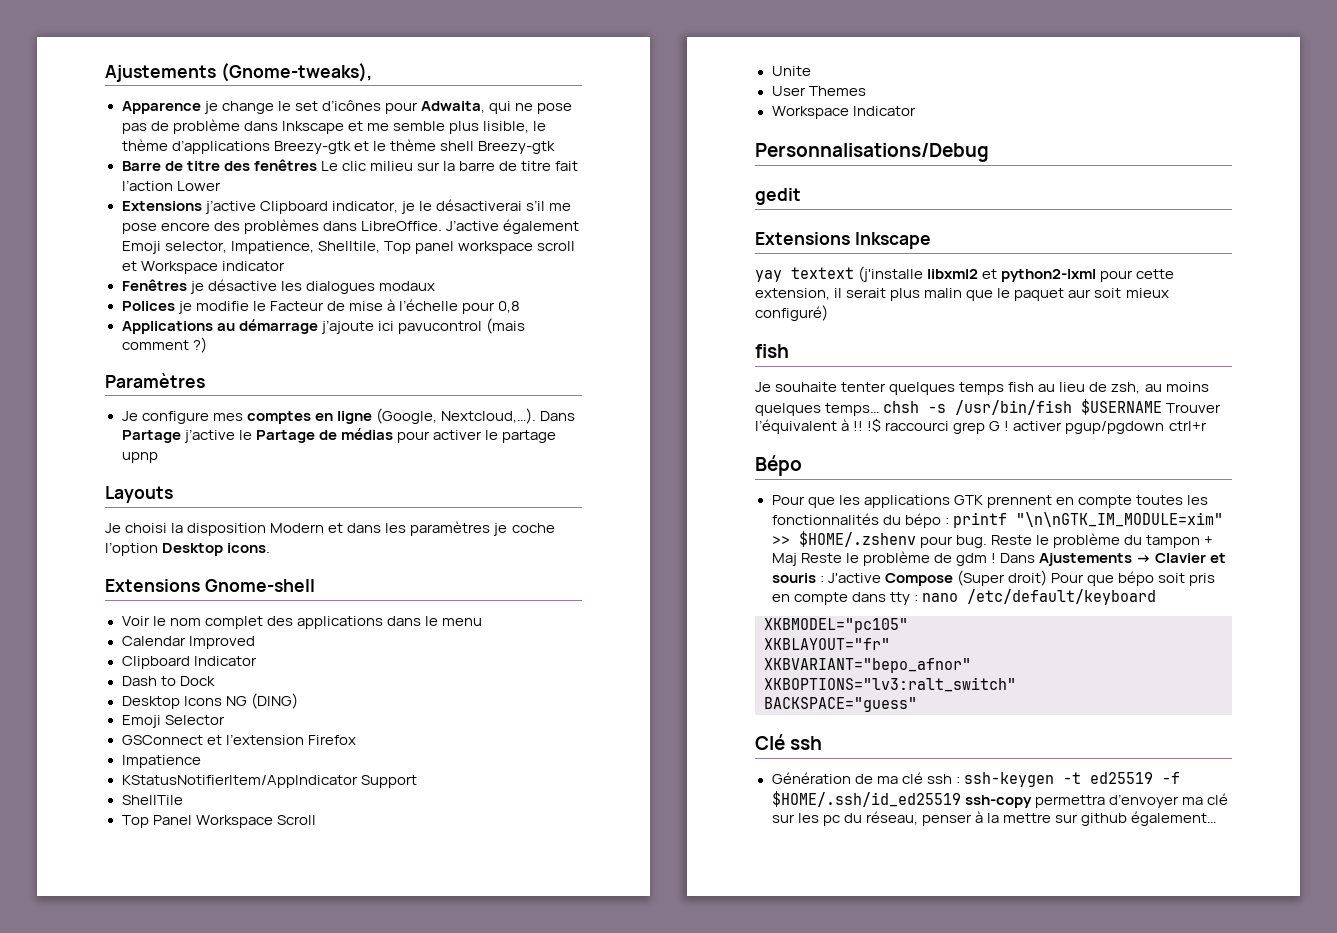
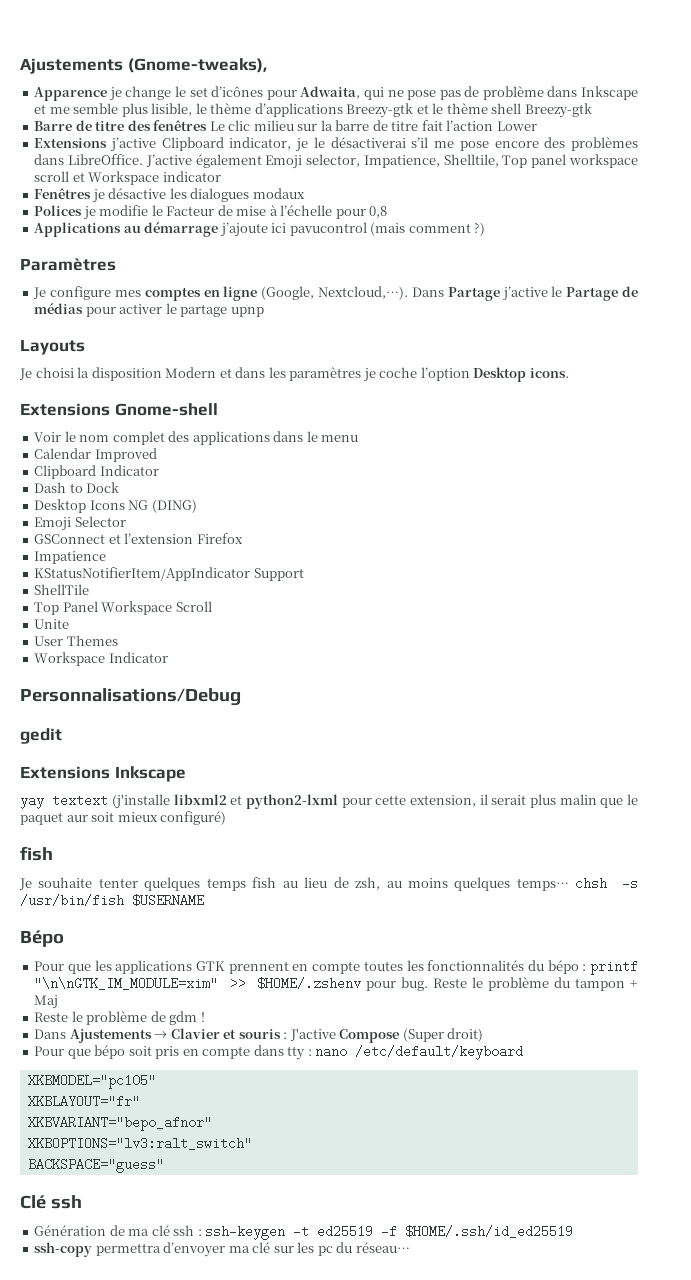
[1166,403,1222,413] [755,418,1207,434] Trouver l’équivalent à !! !$ raccourci grep G ! activer pgup/pgdown ctrl+r -> (204, 900) none
(797, 559) none -> (59, 1002) //
(996, 558) none -> (205, 1017) //
(1047, 578) none -> (484, 1035) //
(961, 799) none -> (574, 1231) //
[865,811,1217,826] réseau, penser à la mettre sur github également… -> [355,1242,410,1253] réseau…

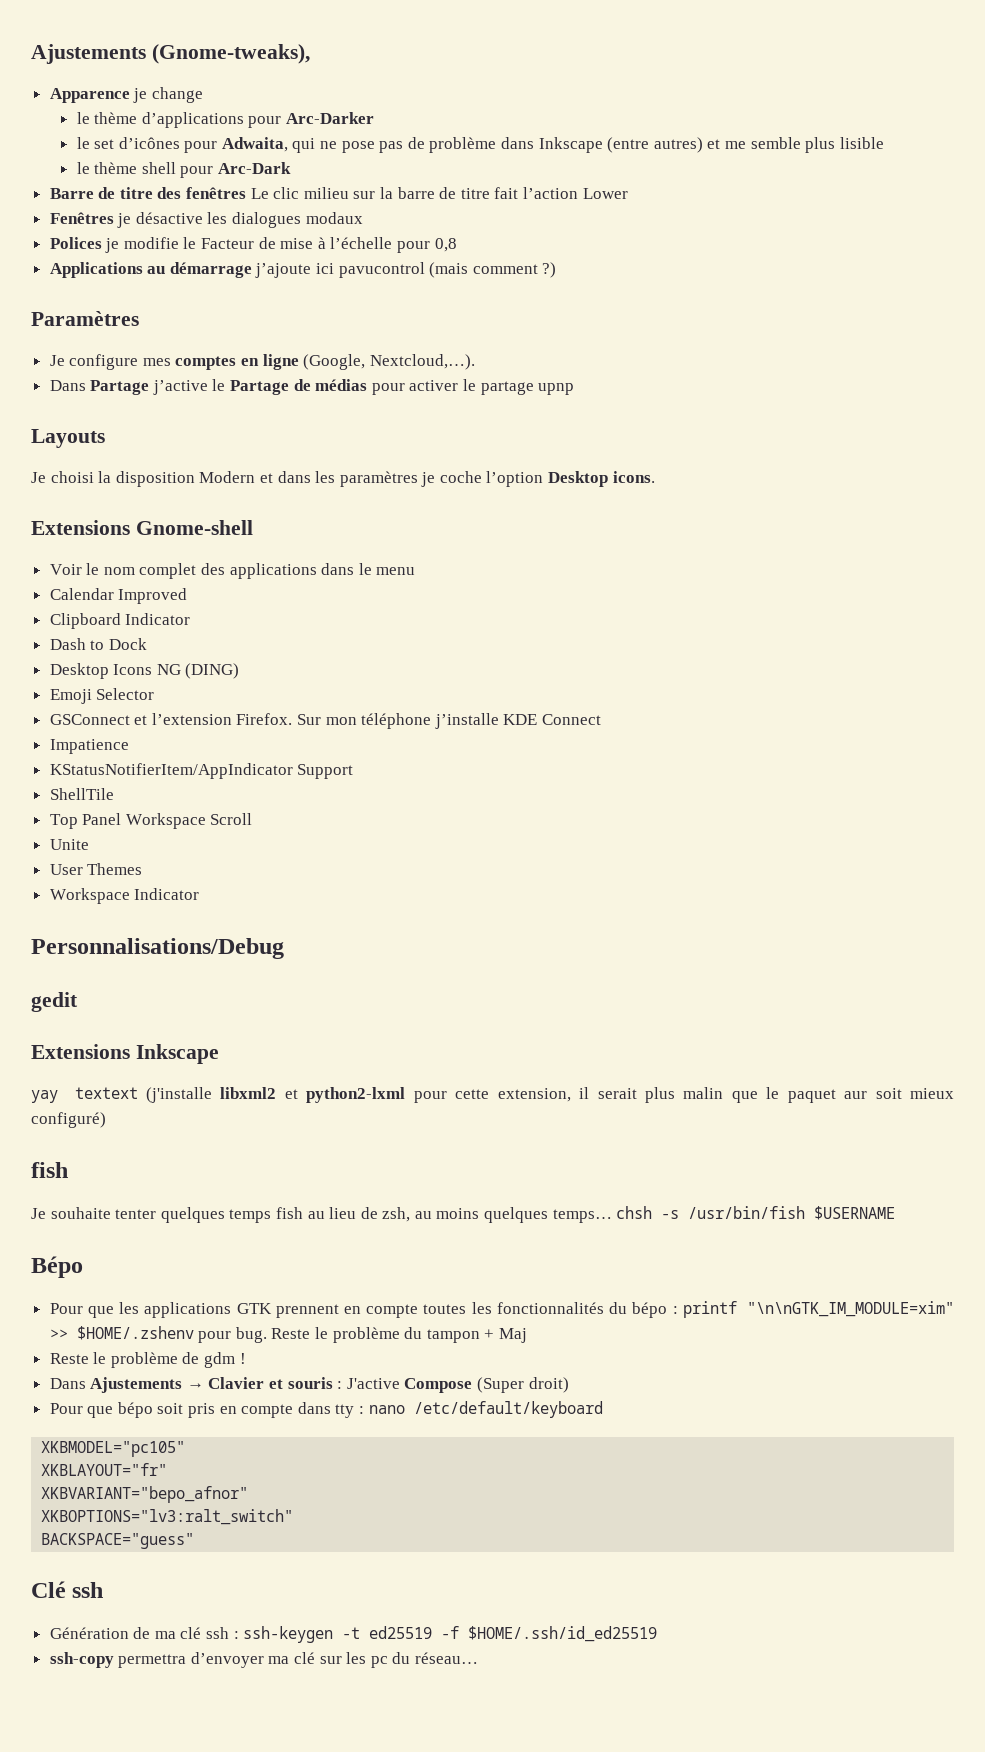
(172, 93) none -> [76,112,374,128] // le thème d’applications pour Arc-Darker //
(638, 93) none -> [607,137,703,153] (entre autres)
[151,103,429,118] lisible, le thème d’applications Breezy-gtk et -> [839,137,884,149] lisible //
[524,103,592,118] Breezy-gtk -> [180,162,291,178] pour Arc-Dark
[34,137,639,152] [34,154,638,169] [34,171,221,185] // Extensions j’active Clipboard indicator, je le désactiverai s’il me pose encore des problèmes dans LibreOffice. J’active également Emoji selector, Impatience, Shelltile, Top panel workspace scroll et Workspace indicator -> (628, 193) none
(409, 293) none -> (475, 362) //
[196,533,243,544] Firefox -> [236,713,602,729] Firefox. Sur mon téléphone j’installe KDE Connect

